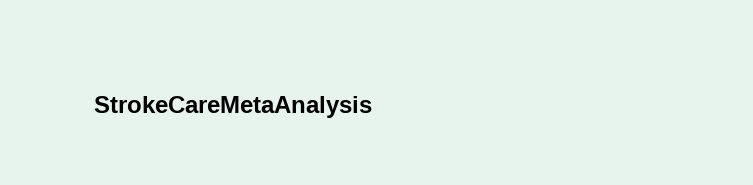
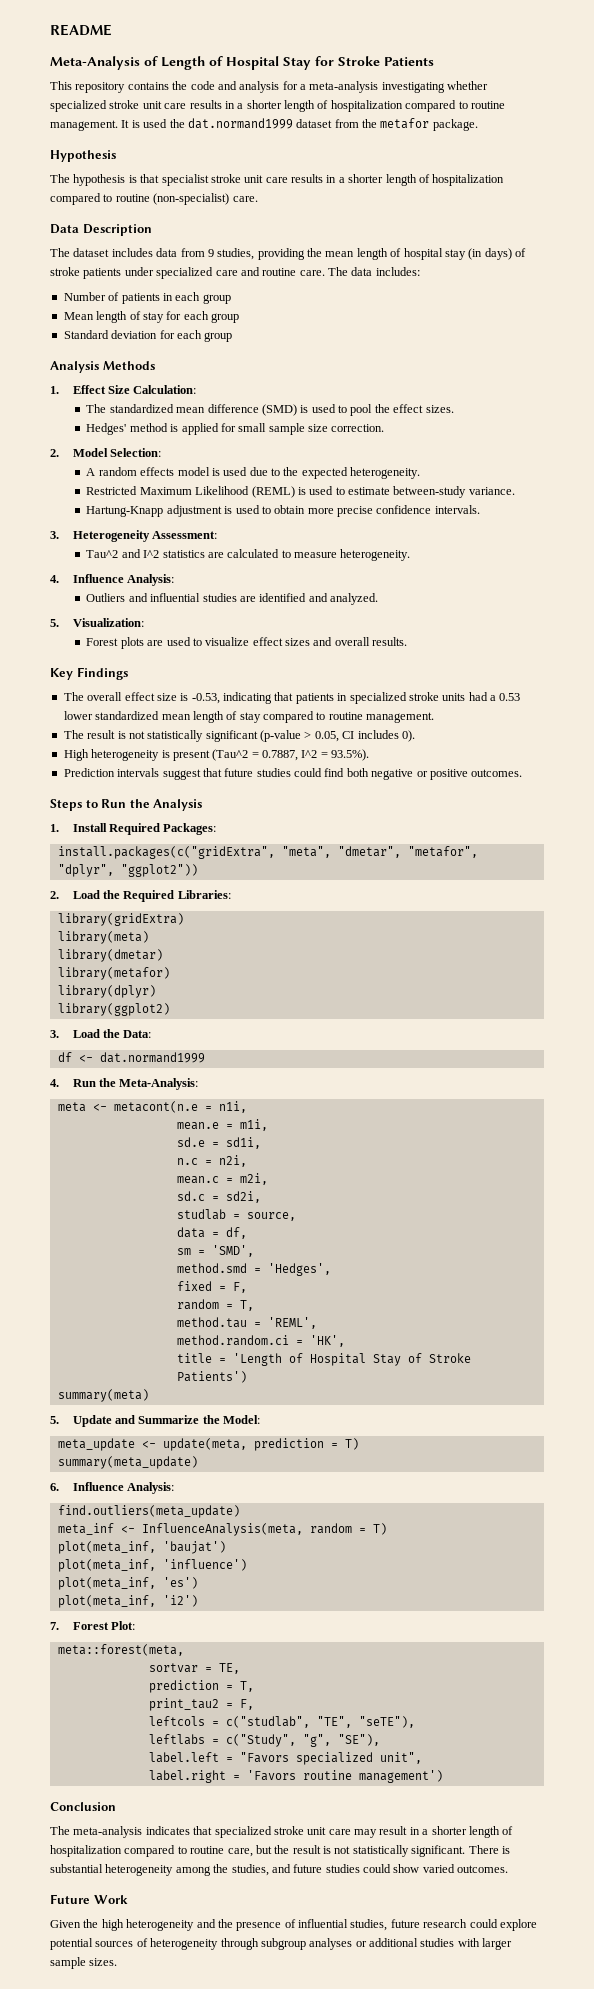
[94,96,372,118] StrokeCareMetaAnalysis -> [50,24,112,36] [50,56,434,70] [50,81,489,93] [50,100,505,112] [50,118,478,131] [50,150,116,162] [50,174,505,186] [50,193,258,205] [50,224,152,236] [50,248,526,260] [50,267,420,279] [63,292,231,304] [63,311,239,323] [63,330,233,342] [50,361,155,373] [50,385,197,394] [86,404,454,416] [86,423,385,435] [50,448,162,457] [86,467,421,479] [86,486,515,498] [86,505,480,517] [50,530,218,542] [86,549,411,561] [50,574,175,586] [86,593,379,605] [50,618,144,627] [86,637,408,649] [50,667,128,680] [63,692,521,704] [63,711,435,723] [63,730,415,742] [63,749,370,761] [63,768,523,780] [50,799,203,811] [50,823,217,835] [57,846,478,859] [57,864,198,877] [50,890,231,902] [57,913,184,926] [57,931,149,944] [57,949,163,962] [57,967,170,980] [57,985,156,998] [57,1003,170,1016] [50,1029,152,1038] [57,1052,205,1063] [50,1078,199,1090] [57,1101,247,1113] [176,1119,268,1131] [176,1137,261,1149] [176,1155,247,1167] [176,1173,268,1185] [176,1191,261,1203] [176,1209,296,1221] [176,1227,247,1239] [176,1245,254,1257] [176,1263,331,1276] [176,1281,247,1293] [176,1299,254,1311] [176,1317,317,1329] [176,1335,345,1347] [176,1353,471,1366] [176,1371,247,1383] [57,1389,149,1402] [50,1415,261,1427] [57,1438,359,1451] [57,1456,198,1469] [50,1482,175,1494] [57,1505,240,1518] [57,1523,387,1536] [57,1541,226,1554] [57,1559,247,1572] [57,1577,198,1590] [57,1595,198,1608] [50,1621,136,1630] [57,1644,184,1656] [148,1663,240,1674] [148,1680,254,1693] [148,1698,254,1711] [148,1716,415,1728] [148,1734,380,1747] [148,1752,422,1765] [148,1770,443,1783] [50,1802,116,1811] [50,1826,514,1838] [50,1845,510,1857] [50,1864,509,1876] [50,1894,128,1904] [50,1919,537,1931] [50,1938,513,1950] [50,1957,118,1969] README // Meta-Analysis of Length of Hospital Stay for Stroke Patients // This repository contains the code and analysis for a meta-analysis investigating whether specialized stroke unit care results in a shorter length of hospitalization compared to routine management. It is used the dat.normand1999 dataset from the metafor package. // Hypothesis // The hypothesis is that specialist stroke unit care results in a shorter length of hospitalization compared to routine (non-specialist) care. // Data Description // The dataset includes data from 9 studies, providing the mean length of hospital stay (in days) of stroke patients under specialized care and routine care. The data includes: // Number of patients in each group // Mean length of stay for each group // Standard deviation for each group // Analysis Methods // 1. Effect Size Calculation: // The standardized mean difference (SMD) is used to pool the effect sizes. // Hedges' method is applied for small sample size correction. // 2. Model Selection: // A random effects model is used due to the expected heterogeneity. // Restricted Maximum Likelihood (REML) is used to estimate between-study variance. // Hartung-Knapp adjustment is used to obtain more precise confidence intervals. // 3. Heterogeneity Assessment: // Tau^2 and I^2 statistics are calculated to measure heterogeneity. // 4. Influence Analysis: // Outliers and influential studies are identified and analyzed. // 5. Visualization: // Forest plots are used to visualize effect sizes and overall results. // Key Findings // The overall effect size is -0.53, indicating that patients in specialized stroke units had a 0.53 lower standardized mean length of stay compared to routine management. // The result is not statistically significant (p-value > 0.05, CI includes 0). // High heterogeneity is present (Tau^2 = 0.7887, I^2 = 93.5%). // Prediction intervals suggest that future studies could find both negative or positive outcomes. // Steps to Run the Analysis // 1. Install Required Packages: // install.packages(c("gridExtra", "meta", "dmetar", "metafor", "dplyr", "ggplot2")) // 2. Load the Required Libraries: // library(gridExtra) // library(meta) // library(dmetar) // library(metafor) // library(dplyr) // library(ggplot2) // 3. Load the Data: // df <- dat.normand1999 // 4. Run the Meta-Analysis: // meta <- metacont(n.e = n1i, // mean.e = m1i, // sd.e = sd1i, // n.c = n2i, // mean.c = m2i, // sd.c = sd2i, // studlab = source, // data = df, // sm = 'SMD', // method.smd = 'Hedges', // fixed = F, // random = T, // method.tau = 'REML', // method.random.ci = 'HK', // title = 'Length of Hospital Stay of Stroke Patients') // summary(meta) // 5. Update and Summarize the Model: // meta_update <- update(meta, prediction = T) // summary(meta_update) // 6. Influence Analysis: // find.outliers(meta_update) // meta_inf <- InfluenceAnalysis(meta, random = T) // plot(meta_inf, 'baujat') // plot(meta_inf, 'influence') // plot(meta_inf, 'es') // plot(meta_inf, 'i2') // 7. Forest Plot: // meta::forest(meta, // sortvar = TE, // prediction = T, // print_tau2 = F, // leftcols = c("studlab", "TE", "seTE"), // leftlabs = c("Study", "g", "SE"), // label.left = "Favors specialized unit", // label.right = 'Favors routine management') // Conclusion // The meta-analysis indicates that specialized stroke unit care may result in a shorter length of hospitalization compared to routine care, but the result is not statistically significant. There is substantial heterogeneity among the studies, and future studies could show varied outcomes. // Future Work // Given the high heterogeneity and the presence of influential studies, future research could explore potential sources of heterogeneity through subgroup analyses or additional studies with larger sample sizes.

